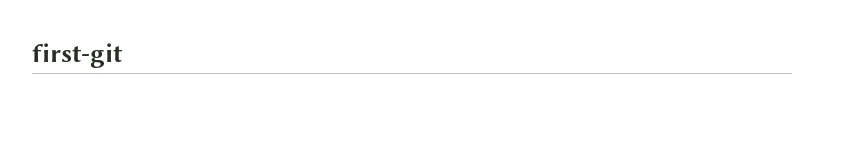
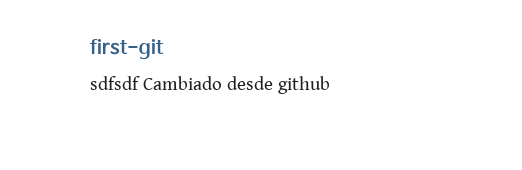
(123, 55) none -> [90,76,330,94] // sdfsdf Cambiado desde github

